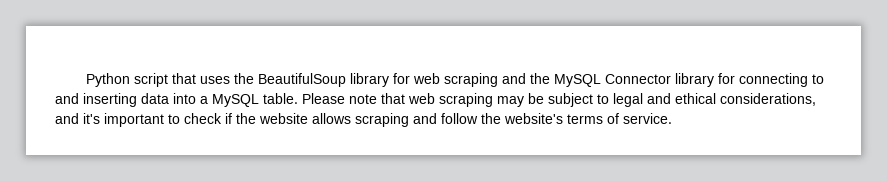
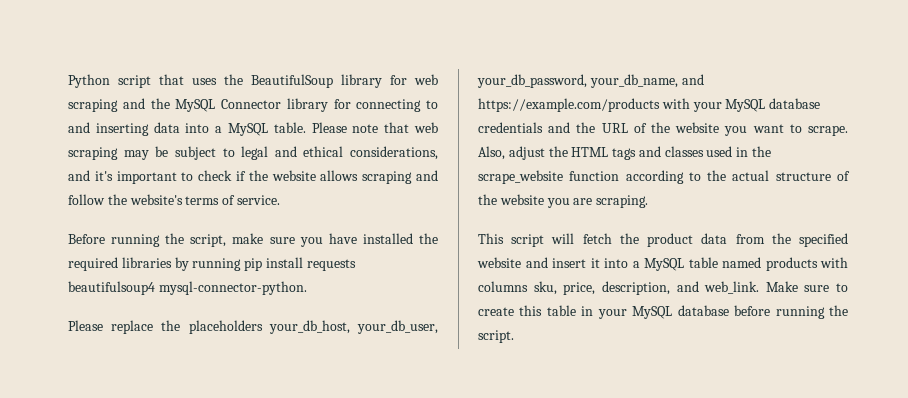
(672, 118) none -> [68,233,438,247] [68,257,356,271] [68,281,307,295] [68,320,439,334] [477,74,704,88] [478,98,821,112] [478,122,848,136] [478,146,772,160] [478,170,850,184] [478,194,649,208] [478,233,848,247] [477,257,848,271] [478,281,848,295] [478,305,848,319] [478,330,514,343] // Before running the script, make sure you have installed the required libraries by running pip install requests beautifulsoup4 mysql-connector-python. // Please replace the placeholders your_db_host, your_db_user, your_db_password, your_db_name, and https://example.com/products with your MySQL database credentials and the URL of the website you want to scrape. Also, adjust the HTML tags and classes used in the scrape_website function according to the actual structure of the website you are scraping. // This script will fetch the product data from the specified website and insert it into a MySQL table named products with columns sku, price, description, and web_link. Make sure to create this table in your MySQL database before running the script.

